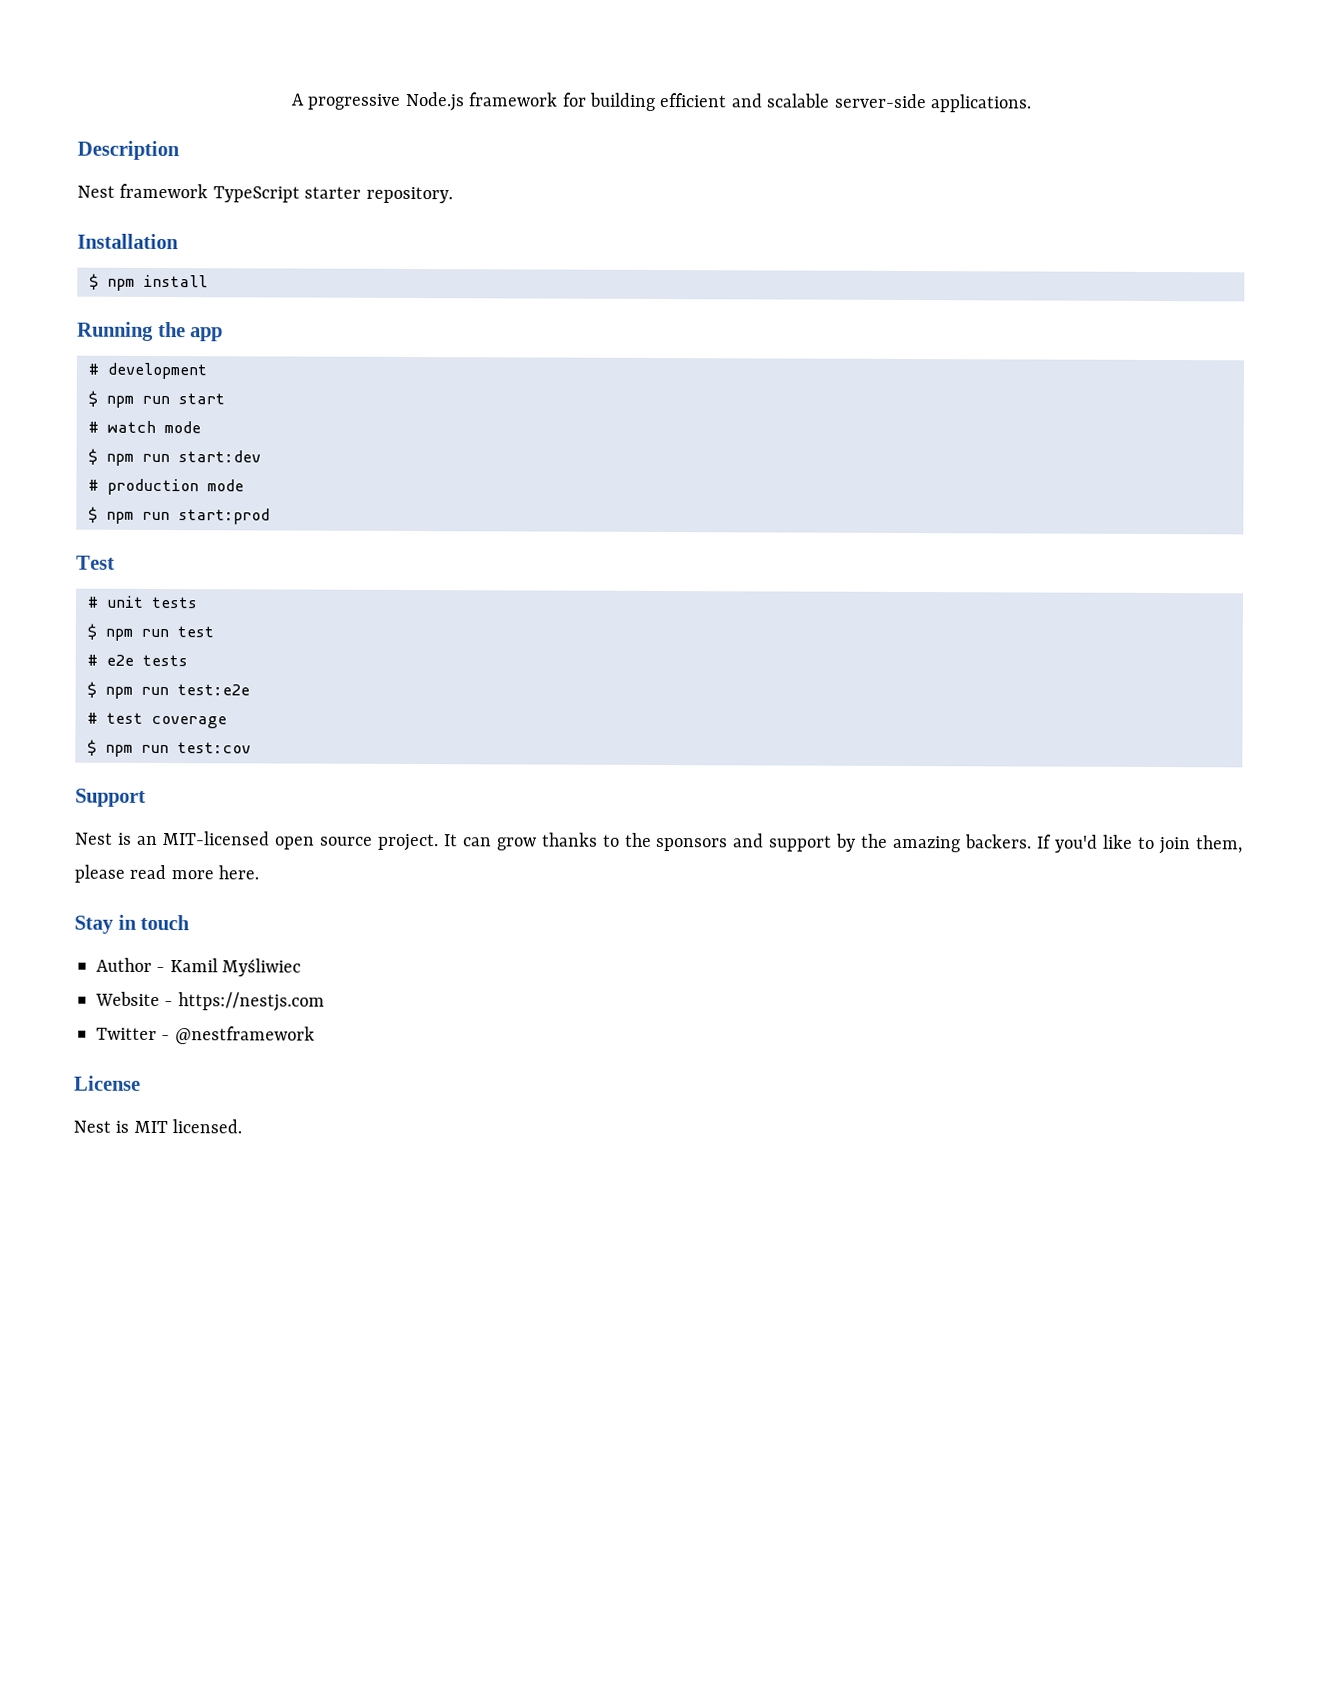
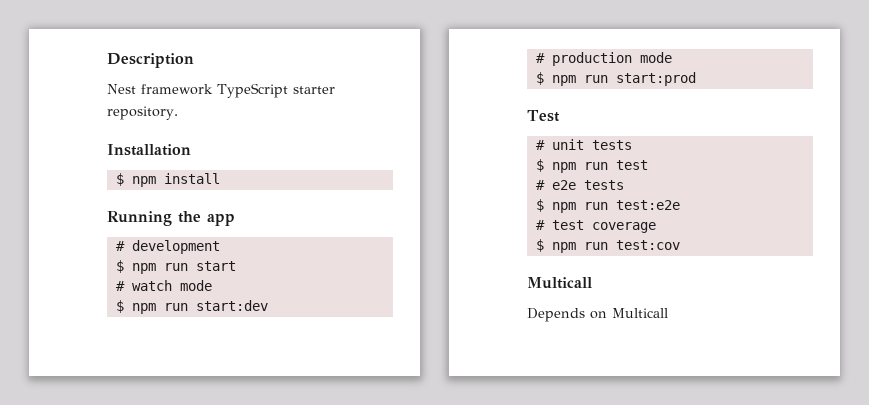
[291,91,1032,113] A progressive Node.js framework for building efficient and scalable server-side applications. // -> (107, 60) none
[75,788,146,807] [75,831,1244,855] [74,864,260,883] [74,914,191,934] [96,957,302,977] [95,991,325,1012] [96,1026,315,1045] [74,1075,141,1091] [73,1119,243,1134] Support // Nest is an MIT-licensed open source project. It can grow thanks to the sponsors and support by the amazing backers. If you'd like to join them, please read more here. // Stay in touch // Author - Kamil Myśliwiec // Website - https://nestjs.com // Twitter - @nestframework // License // Nest is MIT licensed. -> [527,277,592,289] [527,308,668,322] Multicall // Depends on Multicall

